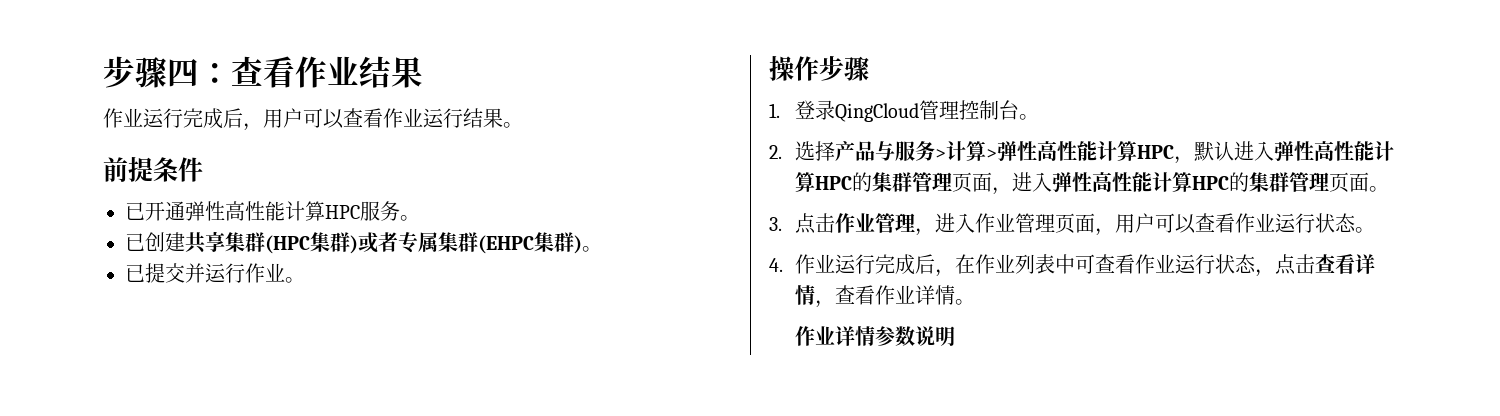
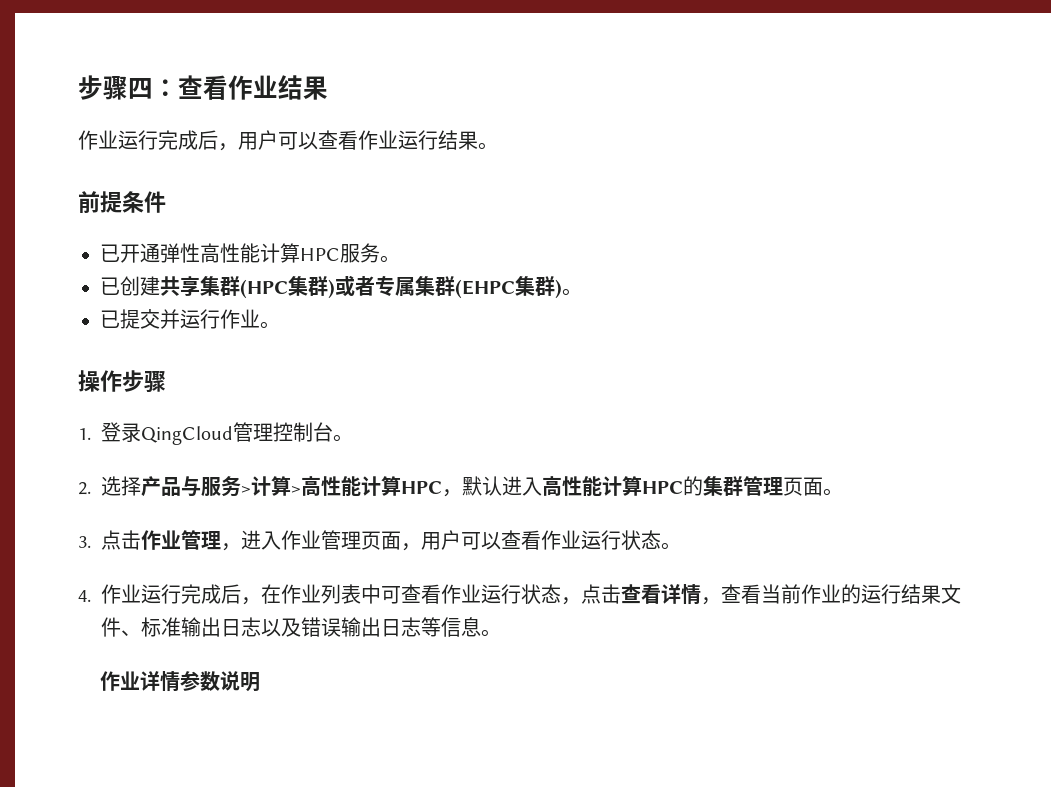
[997,141,1038,161] 弹性 -> (301, 490) none
[1274,141,1395,161] [795,172,1093,195] 弹性高性能计算HPC的集群管理页面，进入弹性 -> (542, 486) none
[875,285,956,305] 作业详情 -> [761,584,961,604] [101,617,481,637] 当前作业的运行结果文件、标准输出日志以及错误输出日志等信息

